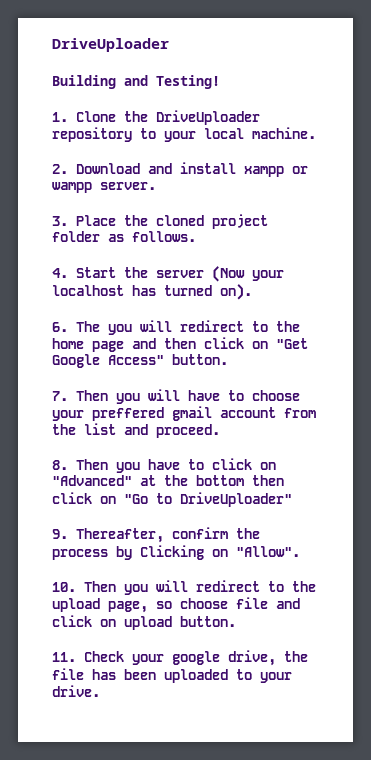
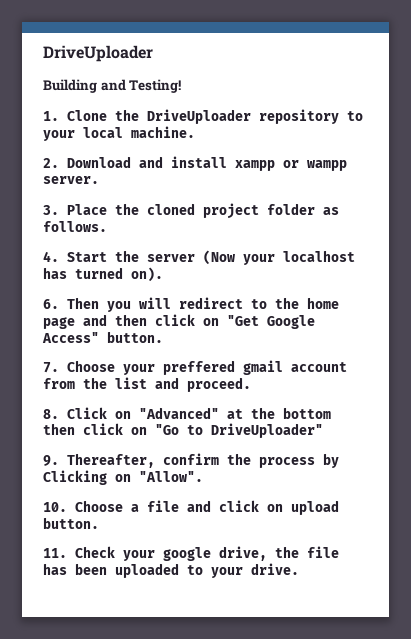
[76,321,100,332] The -> [67,297,99,309] Then
[76,389,300,404] Then you will have to choose -> [67,360,115,372] Choose
[76,458,252,473] Then you have to click -> [67,407,107,419] Click
[84,580,316,595] [52,598,228,613] Then you will redirect to the upload page, so choose -> [75,500,139,512] Choose a

